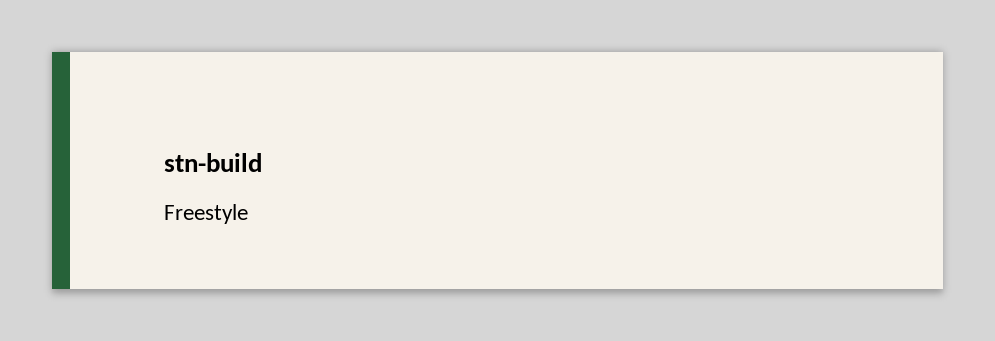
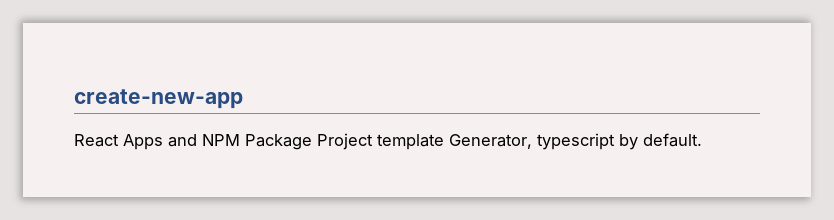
[164,153,262,172] [164,204,248,224] stn-build // Freestyle -> [74,89,243,109] [74,133,702,150] create-new-app // React Apps and NPM Package Project template Generator, typescript by default.

